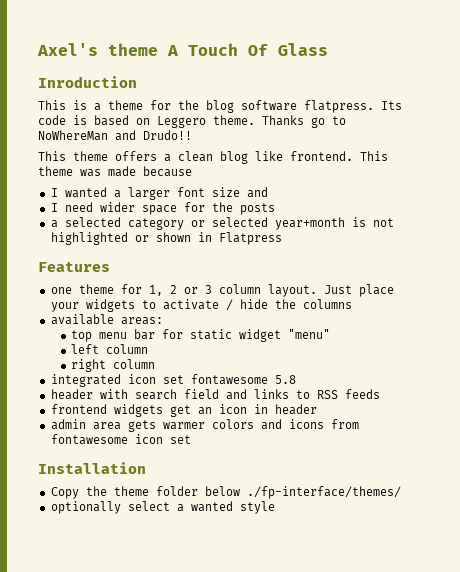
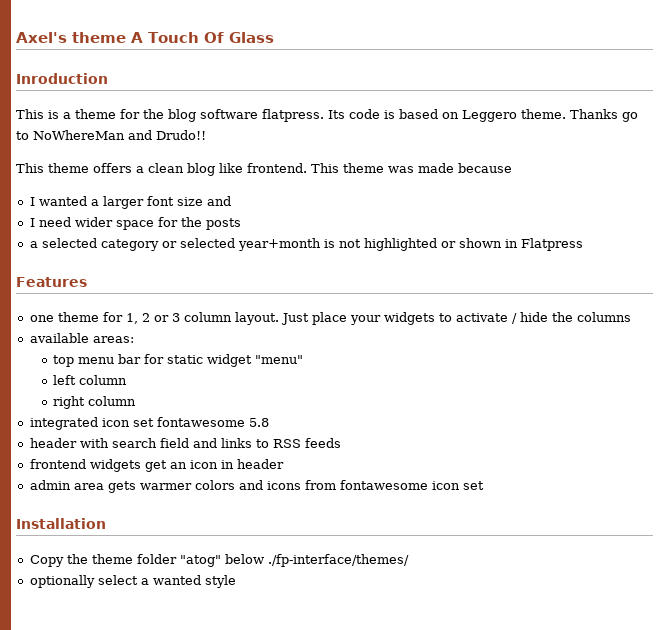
(198, 491) none -> [179,555,221,567] "atog"

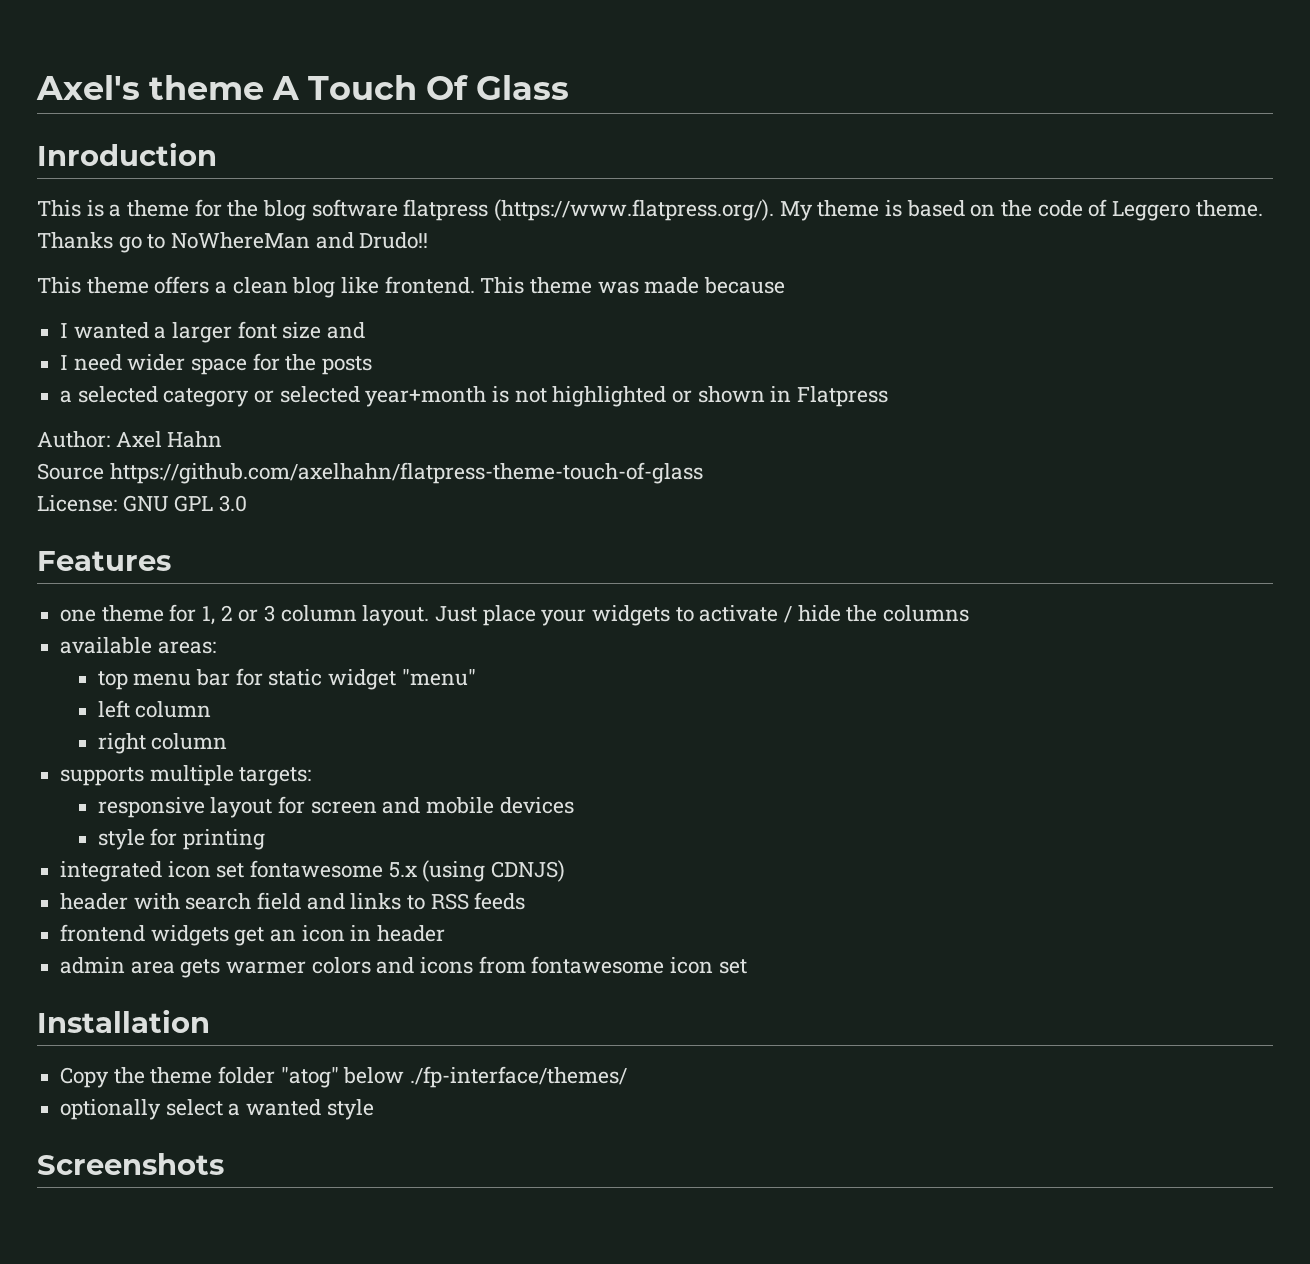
[262,109,459,122] flatpress. Its code is based on -> [403,199,1108,221] flatpress (https://www.flatpress.org/). My theme is based on the code of
(583, 244) none -> [37,431,223,448] [37,462,703,484] [37,495,248,512] // Author: Axel Hahn // Source https://github.com/axelhahn/flatpress-theme-touch-of-glass // License: GNU GPL 3.0
(137, 401) none -> [60,765,312,786] [97,796,574,818] [97,828,266,850] // supports multiple targets: // responsive layout for screen and mobile devices // style for printing
[248,418,269,427] 5.8 -> [388,860,566,882] 5.x (using CDNJS)
(236, 581) none -> [37,1153,224,1175] // Screenshots

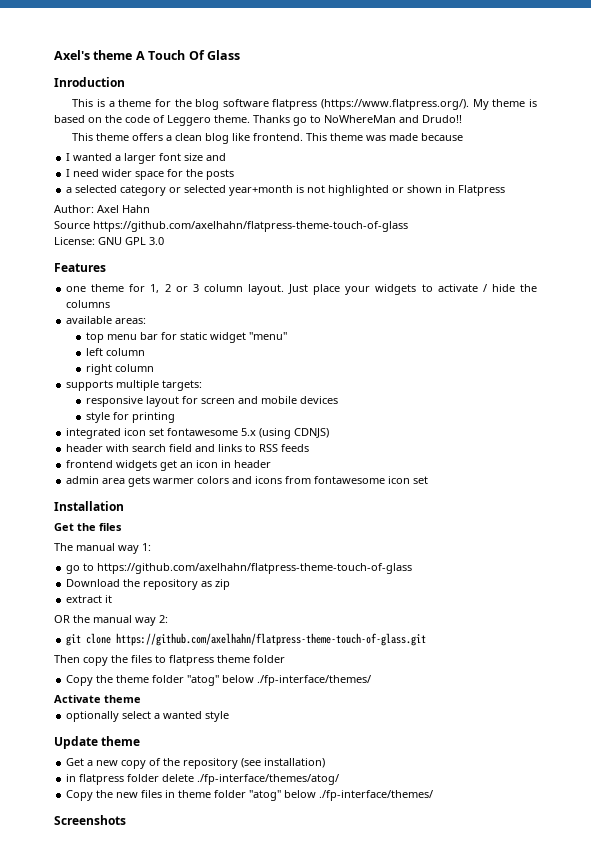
(210, 1021) none -> [54,523,122,531] [54,543,151,554] [66,563,413,574] [66,579,231,590] [66,595,113,603] [54,615,168,626] [66,633,427,646] [54,655,285,666] // Get the files // The manual way 1: // go to https://github.com/axelhahn/flatpress-theme-touch-of-glass // Download the repository as zip // extract it // OR the manual way 2: // git clone https://github.com/axelhahn/flatpress-theme-touch-of-glass.git // Then copy the files to flatpress theme folder
(628, 1077) none -> [54,695,141,703] // Activate theme
(374, 1109) none -> [54,736,141,749] [66,758,326,769] [66,774,340,785] [66,790,434,801] // Update theme // Get a new copy of the repository (see installation) // in flatpress folder delete ./fp-interface/themes/atog/ // Copy the new files in theme folder "atog" below ./fp-interface/themes/

